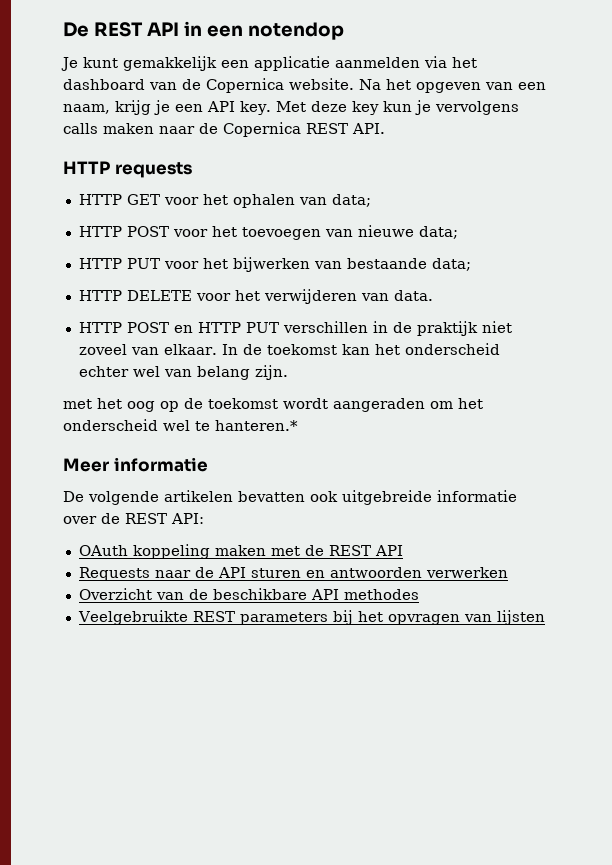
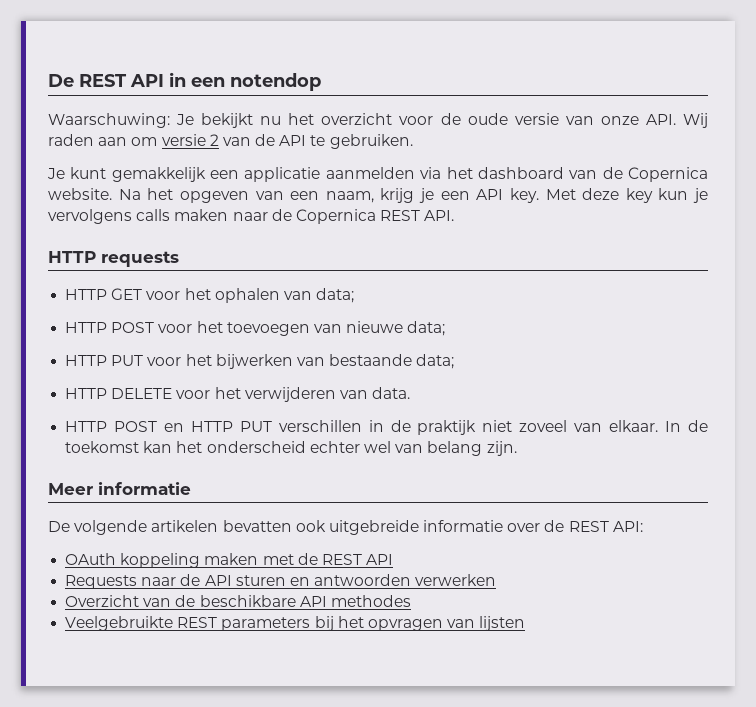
(344, 31) none -> [48,113,709,128] [48,134,413,149] // Waarschuwing: Je bekijkt nu het overzicht voor de oude versie van onze API. Wij raden aan om versie 2 van de API te gebruiken.
[63,398,483,412] [63,419,298,431] // met het oog op de toekomst wordt aangeraden om het onderscheid wel te hanteren.* -> (517, 448) none

